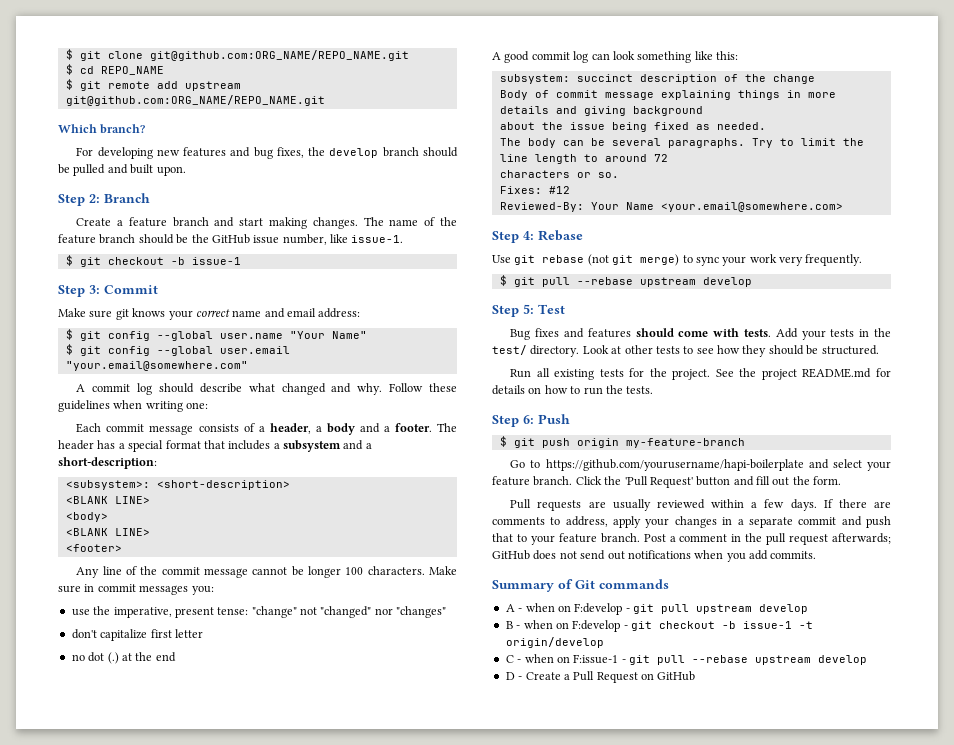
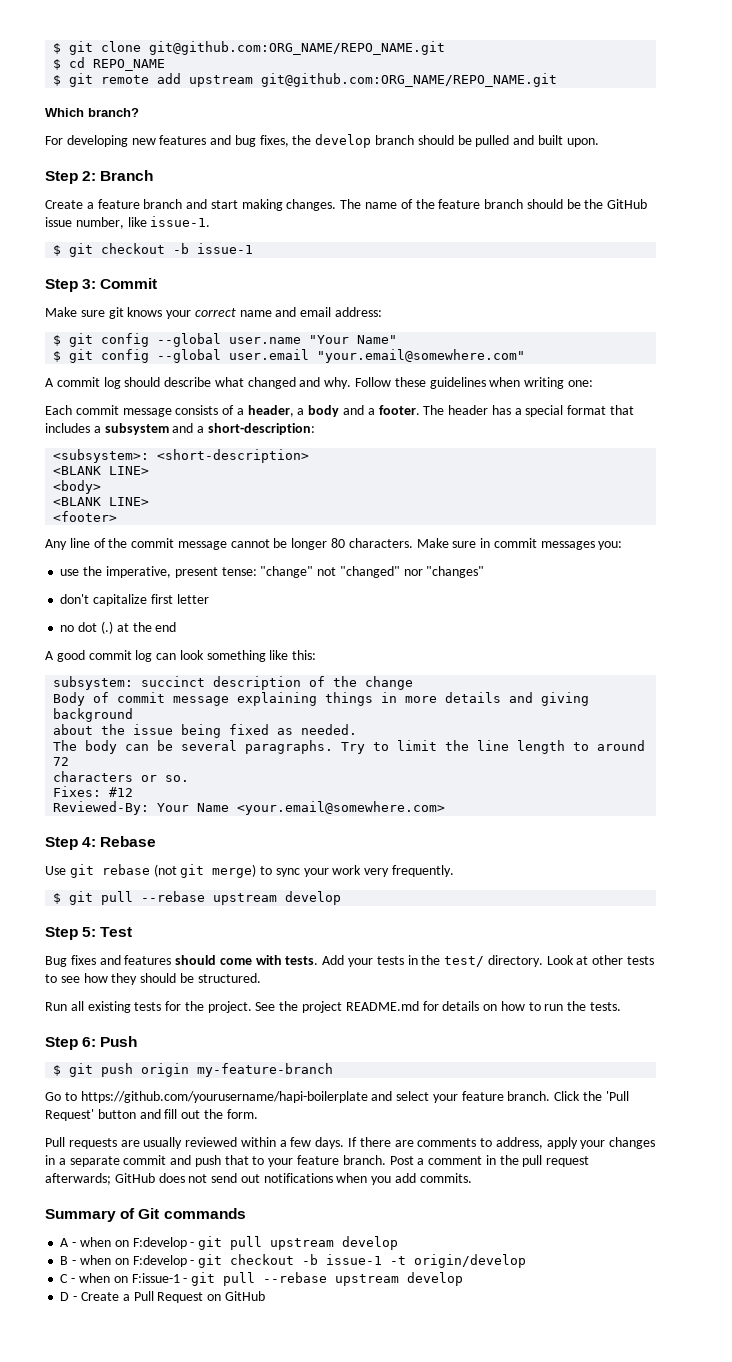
[345,567,364,575] 100 -> [331,538,346,548] 80

